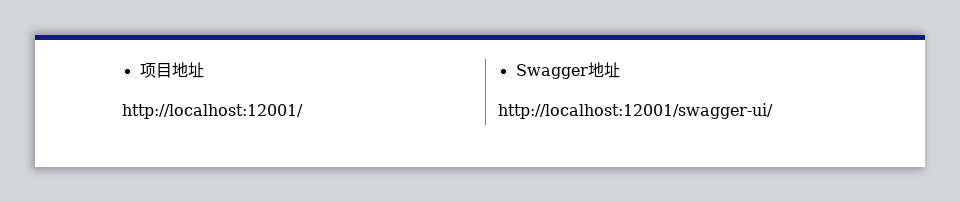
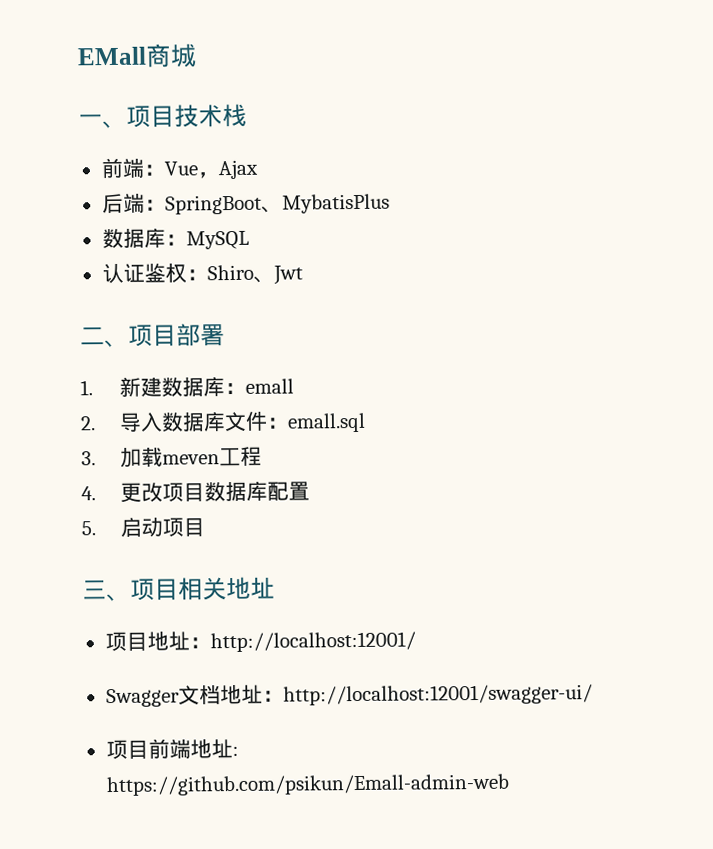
(139, 70) none -> [77,43,197,68] [78,103,247,129] [100,157,258,180] [101,193,390,215] [101,227,250,250] [101,262,303,285] [80,323,225,348] [80,376,295,397] [80,411,367,433] [81,446,263,468] [81,480,311,503] [81,516,206,537] [82,576,275,602] EMall商城 // 一、项目技术栈 // 前端：Vue，Ajax // 后端：SpringBoot、MybatisPlus // 数据库：MySQL // 认证鉴权：Shiro、Jwt // 二、项目部署 // 1.新建数据库：emall // 2.导入数据库文件：emall.sql // 3.加载meven工程 // 4.更改项目数据库配置 // 5.启动项目 // 三、项目相关地址 //
(204, 70) // -> [188,637,211,649] ：
[587,62,620,78] [498,103,773,119] 地址 // http://localhost:12001/swagger-ui/ -> [177,684,593,706] [105,738,239,760] [105,773,510,797] 文档地址：http://localhost:12001/swagger-ui/ // 项目前端地址: https://github.com/psikun/Emall-admin-web

